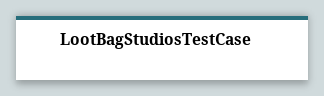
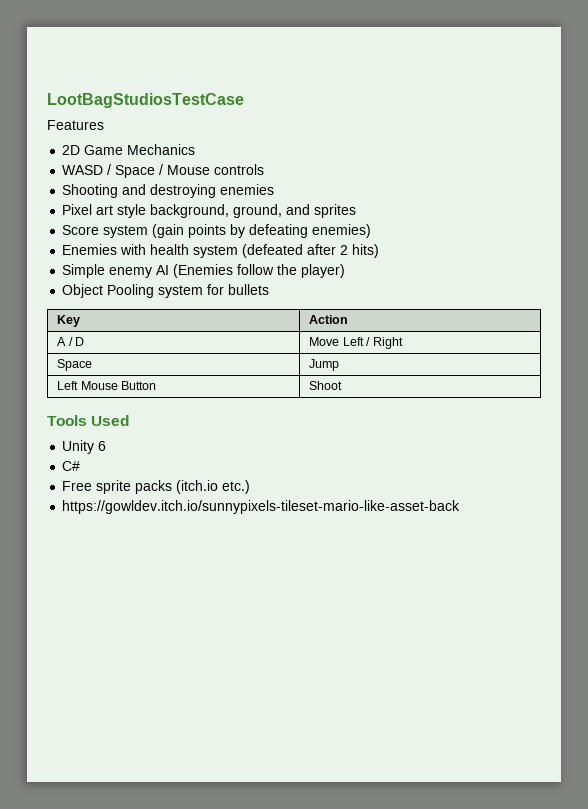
(251, 41) none -> [47,120,104,130] [62,144,196,155] [62,164,265,178] [62,184,275,198] [62,204,357,218] [62,224,372,238] [62,244,380,258] [62,264,346,278] [62,284,270,298] [57,315,81,327] [309,315,349,324] [57,337,85,346] [309,337,403,349] [57,359,93,371] [309,359,340,371] [57,381,157,390] [309,381,343,390] [47,415,130,426] [62,440,107,454] [62,461,81,471] [62,480,251,494] [62,500,461,514] // Features // 2D Game Mechanics // WASD / Space / Mouse controls // Shooting and destroying enemies // Pixel art style background, ground, and sprites // Score system (gain points by defeating enemies) // Enemies with health system (defeated after 2 hits) // Simple enemy AI (Enemies follow the player) // Object Pooling system for bullets // Key | Action // A / D | Move Left / Right // Space | Jump // Left Mouse Button | Shoot // Tools Used // Unity 6 // C# // Free sprite packs (itch.io etc.) // https://gowldev.itch.io/sunnypixels-tileset-mario-like-asset-back

